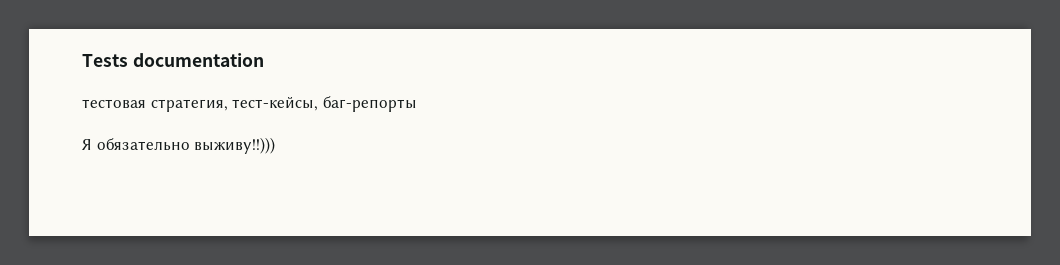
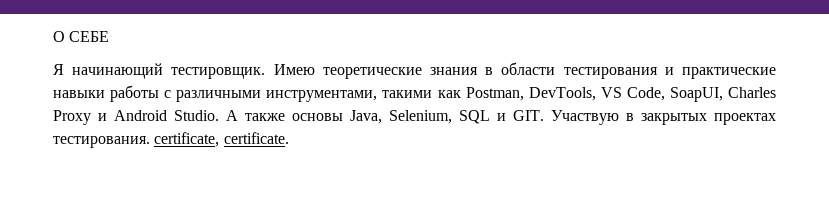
[82,53,264,67] [82,96,417,112] [82,137,276,154] Tests documentation // тестовая стратегия, тест-кейсы, баг-репорты // Я обязательно выживу!!))) -> [53,31,110,42] [53,62,776,79] [53,85,777,102] [53,110,776,125] [53,132,289,148] О СЕБЕ // Я начинающий тестировщик. Имею теоретические знания в области тестирования и практические навыки работы с различными инструментами, такими как Postman, DevTools, VS Code, SoapUI, Charles Proxy и Android Studio. А также основы Java, Selenium, SQL и GIT. Участвую в закрытых проектах тестирования. сertificate, certificate.

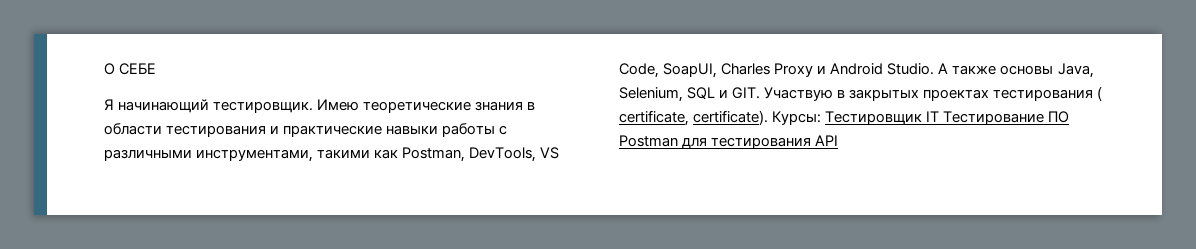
[53,132,289,148] тестирования. сertificate, certificate. -> [993,86,1103,101] [619,110,1070,126] [619,135,839,149] тестирования ( сertificate, certificate). Курсы: Тестировщик IT Тестирование ПО Postman для тестирования API

